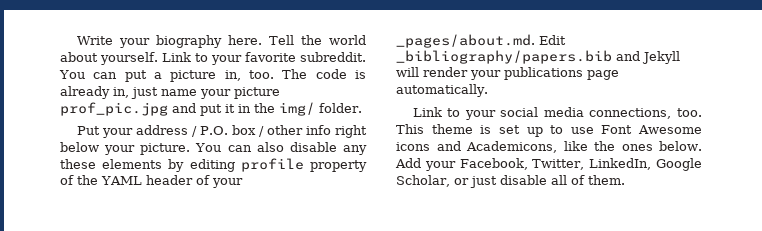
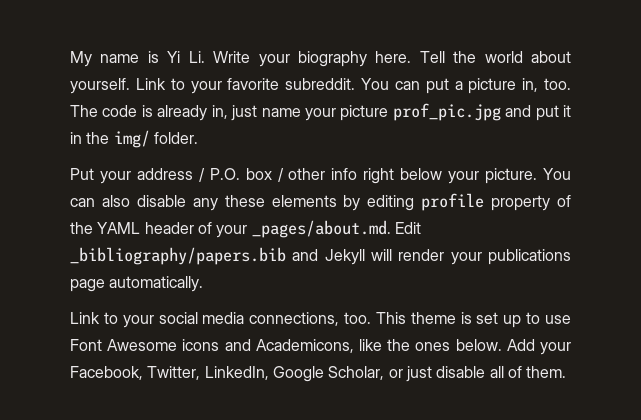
(76, 40) none -> [70,51,205,67] My name is Yi Li.

